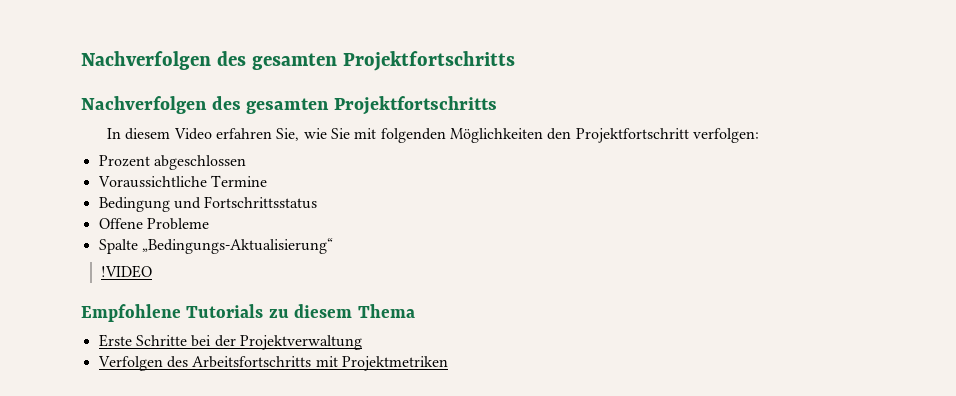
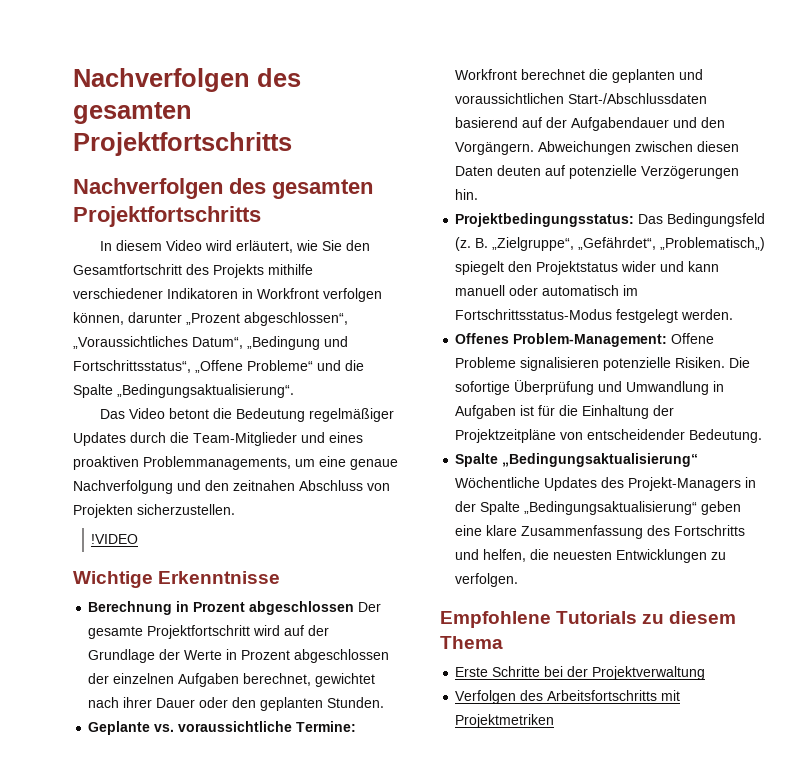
[215,128,759,143] [98,155,246,170] [97,175,267,188] [98,196,318,212] [98,218,209,230] [98,238,333,254] [100,265,152,278] erfahren Sie, wie Sie mit folgenden Möglichkeiten den Projektfortschritt verfolgen: // Prozent abgeschlossen // Voraussichtliche Termine // Bedingung und Fortschrittsstatus // Offene Probleme // Spalte „Bedingungs-Aktualisierung“ // !VIDEO -> [205,240,371,253] [73,264,313,278] [73,288,382,302] [73,312,348,326] [73,336,348,350] [73,360,364,373] [73,384,294,398] [100,408,395,422] [73,432,363,446] [73,456,398,470] [73,480,390,494] [73,504,235,518] [91,534,139,544] [73,571,281,588] [88,601,382,615] [88,625,330,639] [88,649,390,663] [88,673,376,687] [88,697,385,711] [88,721,357,735] [455,69,704,83] [455,93,708,104] [455,117,726,131] [455,141,740,155] [455,165,740,179] [455,189,479,200] [455,213,766,227] [455,237,766,251] [455,261,720,275] [455,285,639,296] [455,309,734,323] [455,333,715,347] [455,357,751,371] [455,380,725,395] [455,405,675,419] [455,429,763,443] [455,453,699,467] [455,477,757,491] [455,501,742,515] [455,525,746,539] [455,549,727,563] [455,573,519,587] wird erläutert, wie Sie den Gesamtfortschritt des Projekts mithilfe verschiedener Indikatoren in Workfront verfolgen können, darunter „Prozent abgeschlossen“, „Voraussichtliches Datum“, „Bedingung und Fortschrittsstatus“, „Offene Probleme“ und die Spalte „Bedingungsaktualisierung“. // Das Video betont die Bedeutung regelmäßiger Updates durch die Team-Mitglieder und eines proaktiven Problemmanagements, um eine genaue Nachverfolgung und den zeitnahen Abschluss von Projekten sicherzustellen. // !VIDEO // Wichtige Erkenntnisse // Berechnung in Prozent abgeschlossen Der gesamte Projektfortschritt wird auf der Grundlage der Werte in Prozent abgeschlossen der einzelnen Aufgaben berechnet, gewichtet nach ihrer Dauer oder den geplanten Stunden. // Geplante vs. voraussichtliche Termine: Workfront berechnet die geplanten und voraussichtlichen Start-/Abschlussdaten basierend auf der Aufgabendauer und den Vorgängern. Abweichungen zwischen diesen Daten deuten auf potenzielle Verzögerungen hin. // Projektbedingungsstatus: Das Bedingungsfeld (z. B. „Zielgruppe“, „Gefährdet“, „Problematisch„) spiegelt den Projektstatus wider und kann manuell oder automatisch im Fortschrittsstatus-Modus festgelegt werden. // Offenes Problem-Management: Offene Probleme signalisieren potenzielle Risiken. Die sofortige Überprüfung und Umwandlung in Aufgaben ist für die Einhaltung der Projektzeitpläne von entscheidender Bedeutung. // Spalte „Bedingungsaktualisierung“ Wöchentliche Updates des Projekt-Managers in der Spalte „Bedingungsaktualisierung“ geben eine klare Zusammenfassung des Fortschritts und helfen, die neuesten Entwicklungen zu verfolgen.

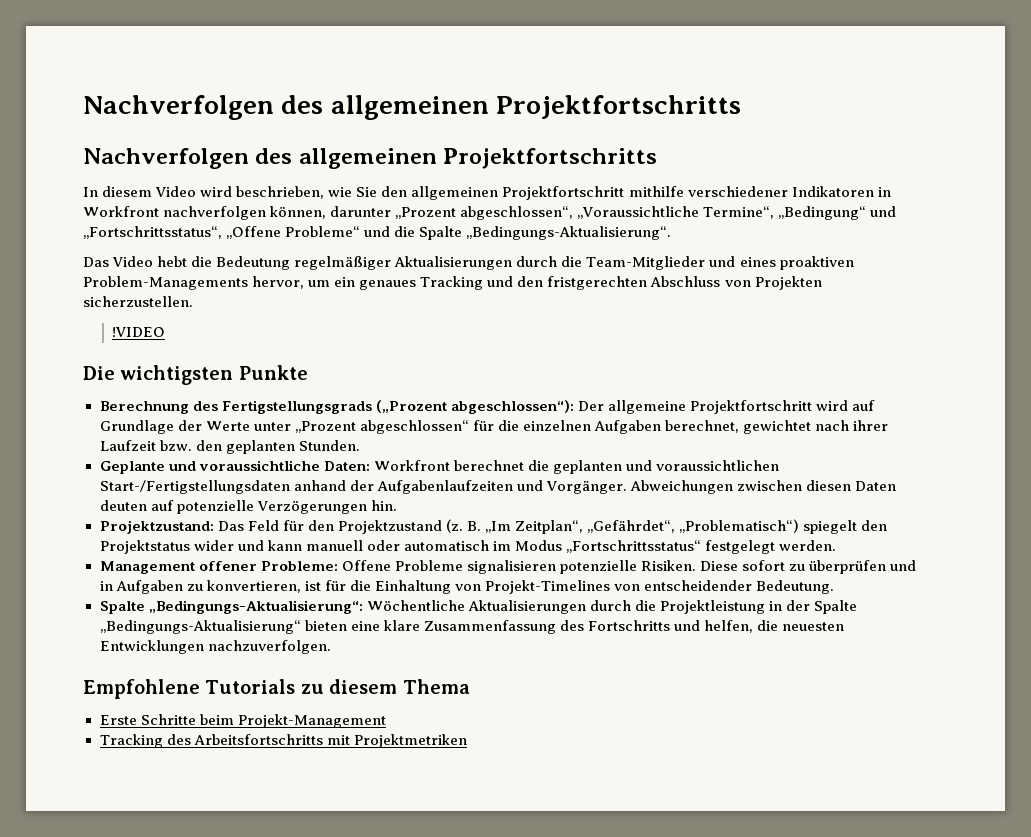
[73,68,301,92] [73,102,192,124] Nachverfolgen des gesamten -> [83,95,489,120] Nachverfolgen des allgemeinen
[272,179,373,199] gesamten -> [298,148,437,169] allgemeinen
[236,240,294,253] erläutert, -> [236,186,325,199] beschrieben,
[73,264,264,278] Gesamtfortschritt des Projekts -> [411,186,625,200] allgemeinen Projektfortschritt
[323,288,382,302] verfolgen -> [163,206,267,220] nachverfolgen
[73,336,348,350] [73,360,191,373] „Voraussichtliches Datum“, „Bedingung und Fortschrittsstatus“, -> [577,206,897,220] [83,226,222,239] „Voraussichtliche Termine“, „Bedingung“ und „Fortschrittsstatus“,
[117,384,294,398] „Bedingungsaktualisierung“. -> [466,226,672,240] „Bedingungs-Aktualisierung“.
[169,408,210,419] betont -> [157,256,188,267] hebt
[73,432,126,446] Updates -> [394,256,513,270] Aktualisierungen
[143,456,398,470] [73,480,295,494] Problemmanagements, um eine genaue Nachverfolgung und den zeitnahen -> [83,276,648,290] Problem-Managements hervor, um ein genaues Tracking und den fristgerechten
[73,571,281,588] [88,601,382,615] [88,626,144,639] Wichtige Erkenntnisse // Berechnung in Prozent abgeschlossen Der gesamte -> [83,365,308,385] [99,400,686,414] Die wichtigsten Punkte // Berechnung des Fertigstellungsgrads („Prozent abgeschlossen“): Der allgemeine
[308,625,330,636] der -> (875, 405) none
[226,649,390,663] [88,673,110,684] in Prozent abgeschlossen der -> [253,420,519,434] unter „Prozent abgeschlossen“ für die
[156,697,229,708] Dauer oder -> [99,440,192,451] Laufzeit bzw.
[154,721,357,732] vs. voraussichtliche Termine: -> [168,460,370,471] und voraussichtliche Daten:
[568,93,708,104] [455,117,726,131] [455,142,535,155] Start-/Abschlussdaten basierend auf der Aufgabendauer und den Vorgängern. -> [99,480,627,494] Start-/Fertigstellungsdaten anhand der Aufgabenlaufzeiten und Vorgänger.
[455,213,766,227] [455,237,766,251] Projektbedingungsstatus: Das Bedingungsfeld (z. B. „Zielgruppe“, „Gefährdet“, „Problematisch„) -> [99,519,800,534] Projektzustand: Das Feld für den Projektzustand (z. B. „Im Zeitplan“, „Gefährdet“, „Problematisch“)
[455,309,613,320] Fortschrittsstatus-Modus -> [514,540,701,553] Modus „Fortschrittsstatus“
[455,333,668,347] Offenes Problem-Management: -> [99,561,338,574] Management offener Probleme:
[729,357,751,368] [455,380,725,395] [455,405,517,419] Die sofortige Überprüfung und Umwandlung in Aufgaben -> [699,560,917,574] [99,580,301,594] Diese sofort zu überprüfen und in Aufgaben zu konvertieren,
[653,405,675,416] [455,429,557,443] der Projektzeitpläne -> [454,580,610,594] von Projekt-Timelines
[502,453,699,467] [455,477,742,491] „Bedingungsaktualisierung“ Wöchentliche Updates des Projekt-Managers -> [148,600,765,614] „Bedingungs-Aktualisierung“: Wöchentliche Aktualisierungen durch die Projektleistung
[524,501,742,515] „Bedingungsaktualisierung“ geben -> [99,620,347,634] „Bedingungs-Aktualisierung“ bieten
[711,552,727,560] [455,573,519,587] zu verfolgen. -> [207,640,331,654] nachzuverfolgen.
[544,666,706,680] [455,690,517,704] bei der Projektverwaltung // Verfolgen -> [199,714,386,728] [99,734,163,748] beim Projekt-Management // Tracking

